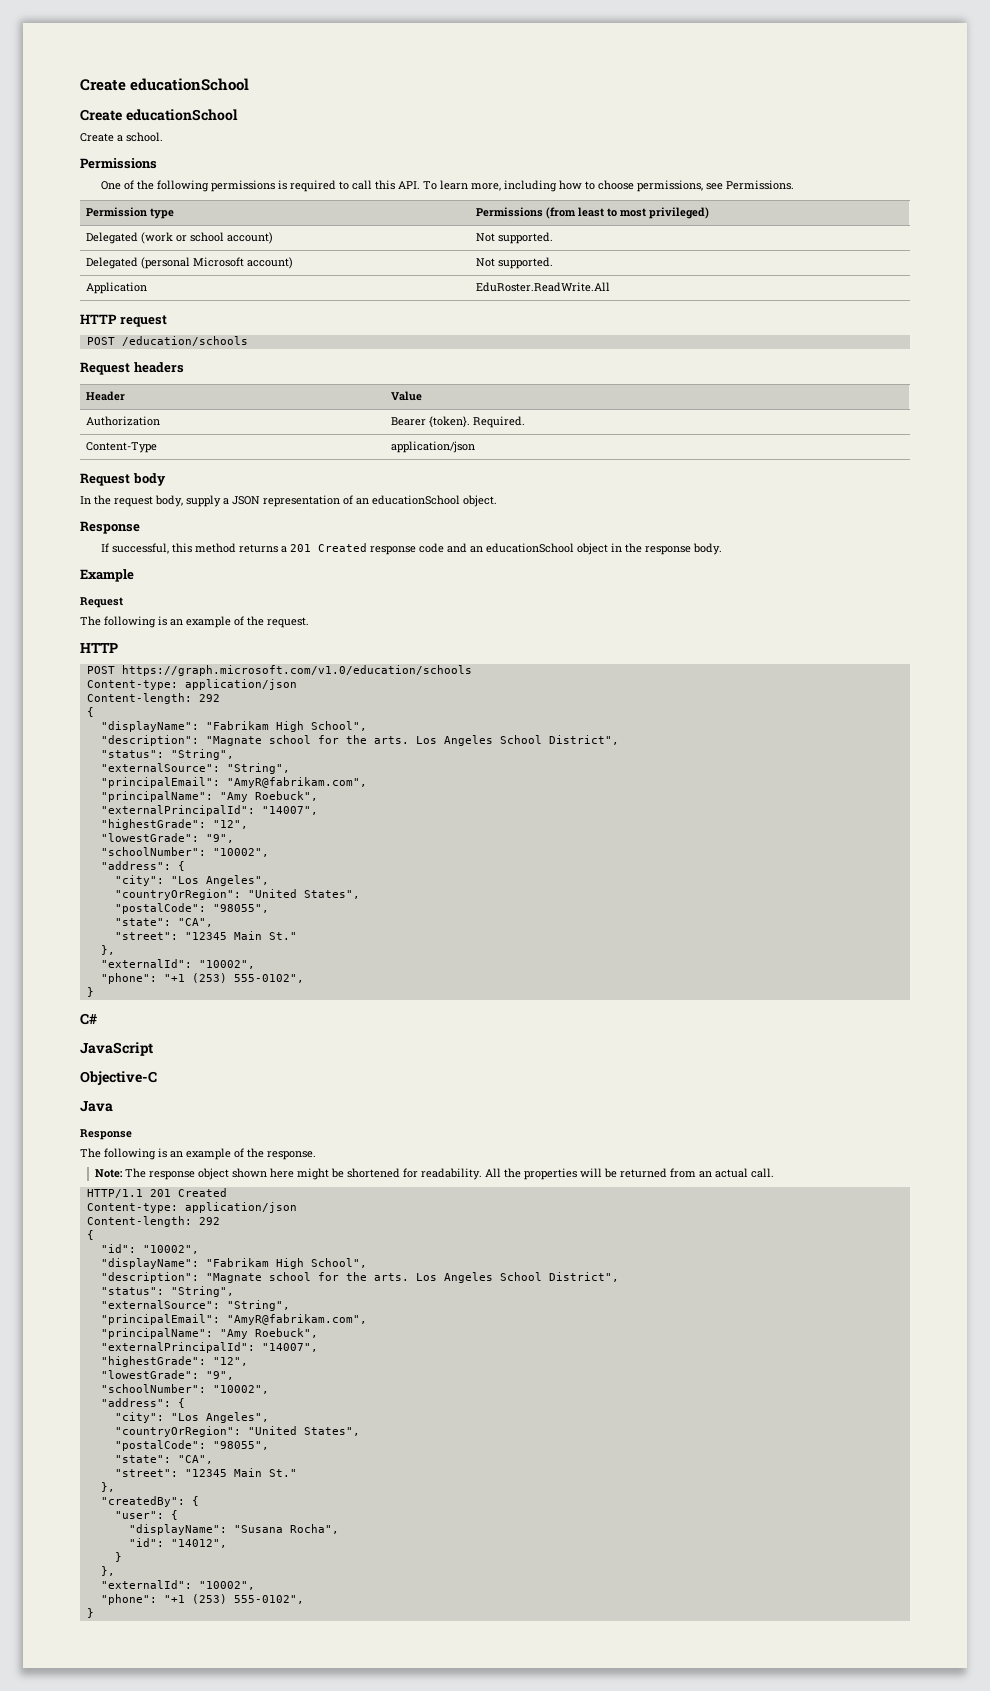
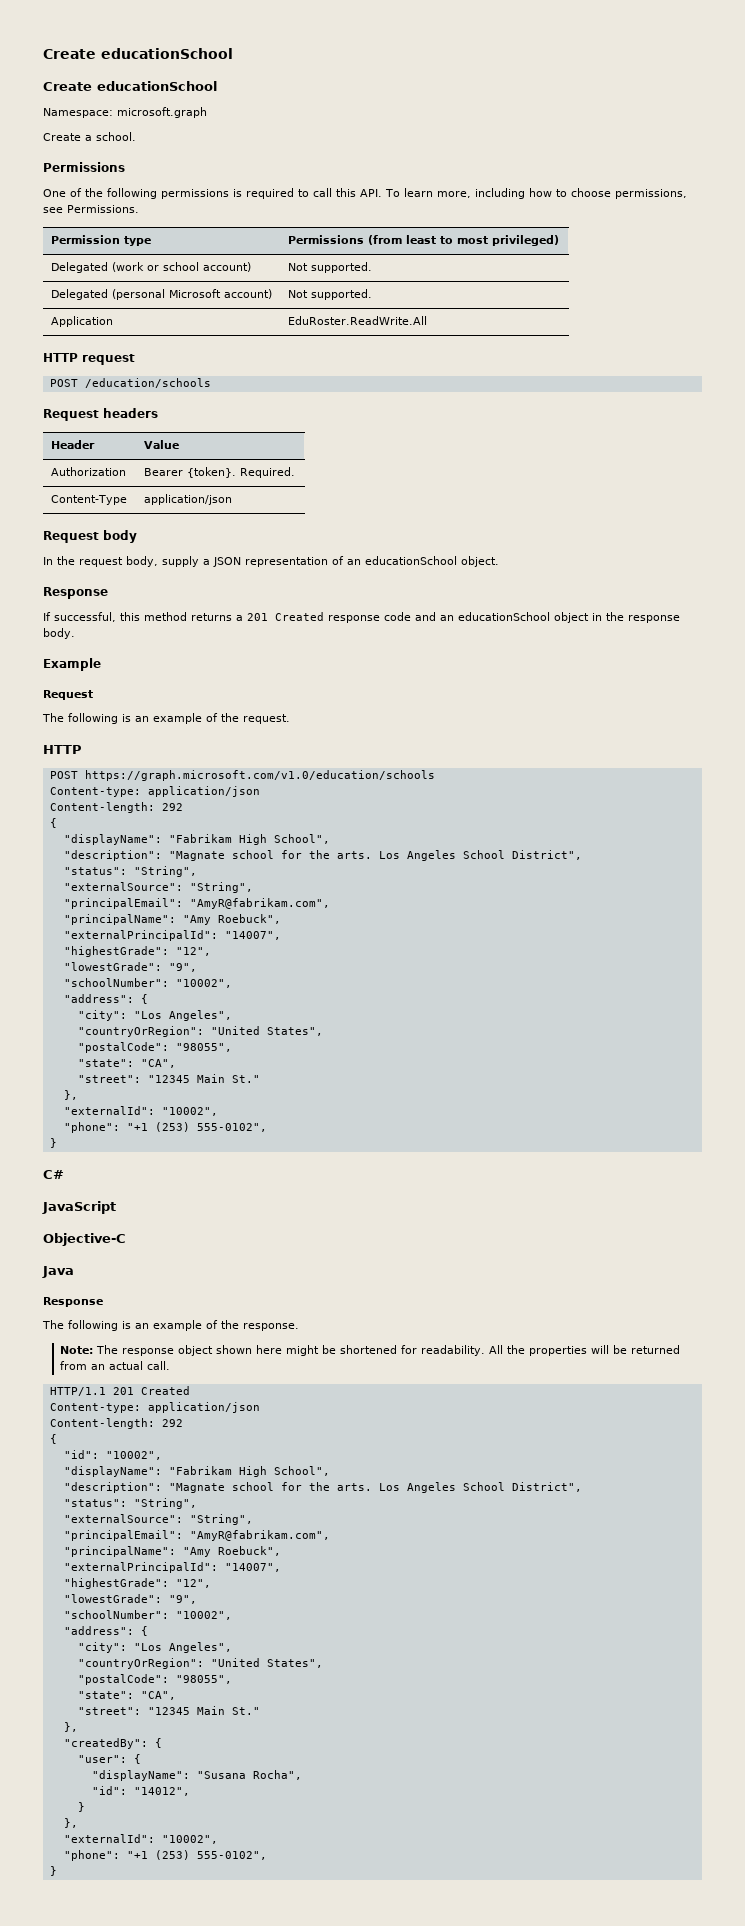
(238, 115) none -> [43,107,207,118] // Namespace: microsoft.graph

